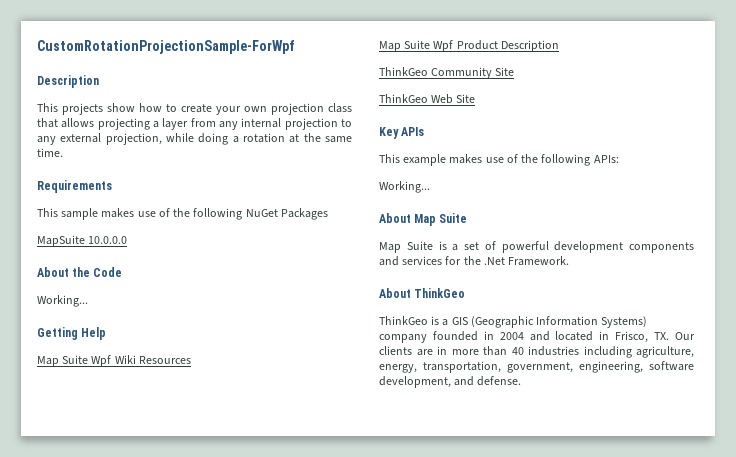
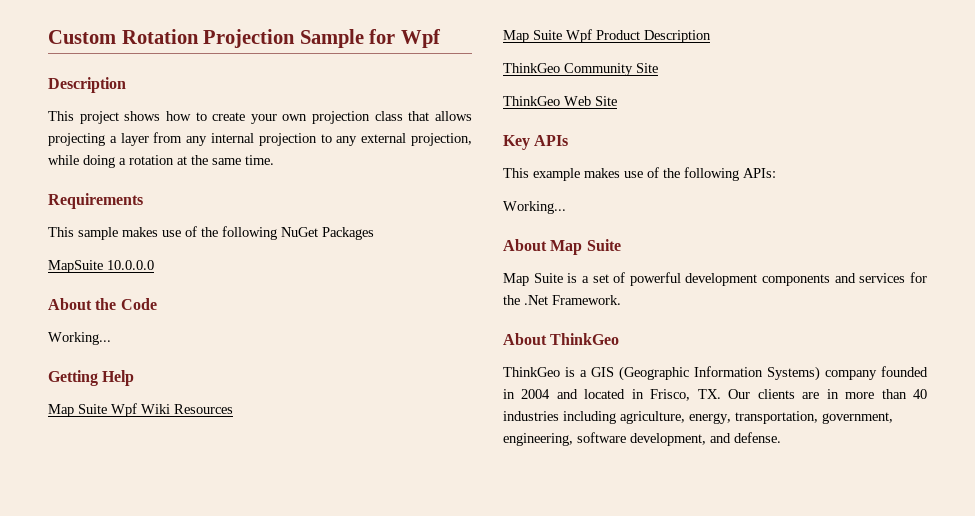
[37,40,295,54] CustomRotationProjectionSample-ForWpf -> [48,29,441,48] Custom Rotation Projection Sample for Wpf
[62,103,135,115] projects show -> [79,111,161,124] project shows

